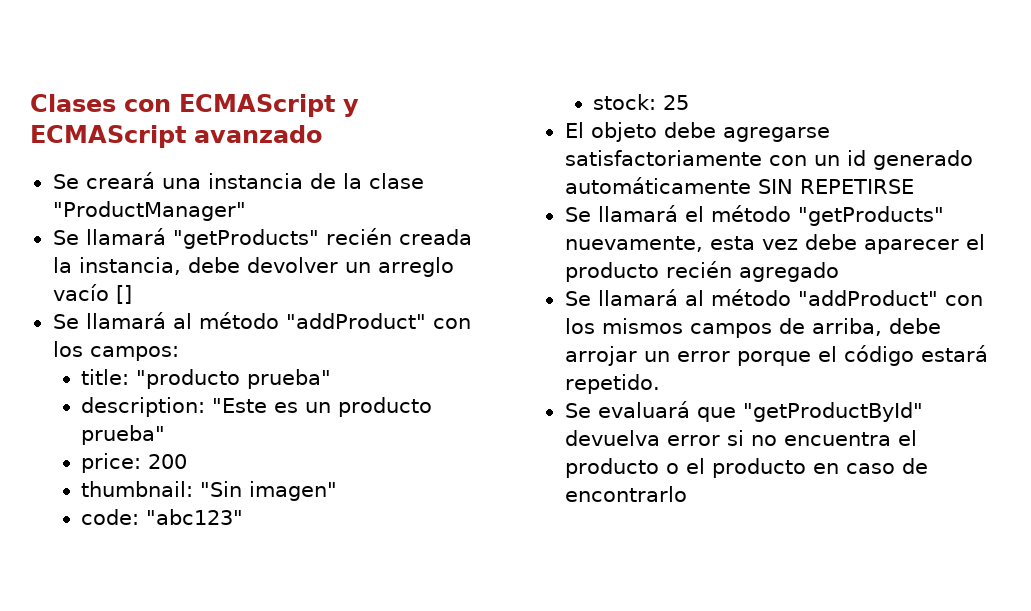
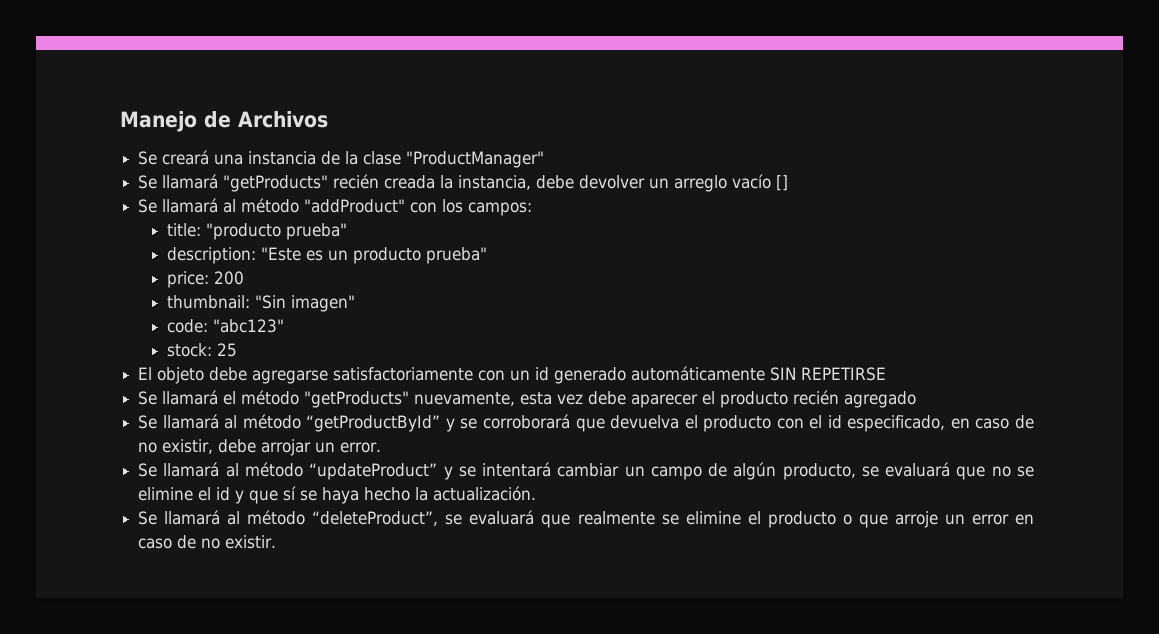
[30,94,359,117] [30,125,322,148] Clases con ECMAScript y ECMAScript avanzado -> [120,111,328,132] Manejo de Archivos
[797,290,983,306] [564,318,941,338] [564,345,988,366] [564,374,660,394] [564,401,923,422] [564,430,917,446] [564,458,928,478] [564,486,687,502] "addProduct" con los mismos campos de arriba, debe arrojar un error porque el código estará repetido. // Se evaluará que "getProductById" devuelva error si no encuentra el producto o el producto en caso de encontrarlo -> [306,414,1034,432] [138,439,382,456] [138,462,1034,480] [138,486,537,504] [138,510,1034,528] [138,535,277,549] “getProductById” y se corroborará que devuelva el producto con el id especificado, en caso de no existir, debe arrojar un error. // Se llamará al método “updateProduct” y se intentará cambiar un campo de algún producto, se evaluará que no se elimine el id y que sí se haya hecho la actualización. // Se llamará al método “deleteProduct”, se evaluará que realmente se elimine el producto o que arroje un error en caso de no existir.

